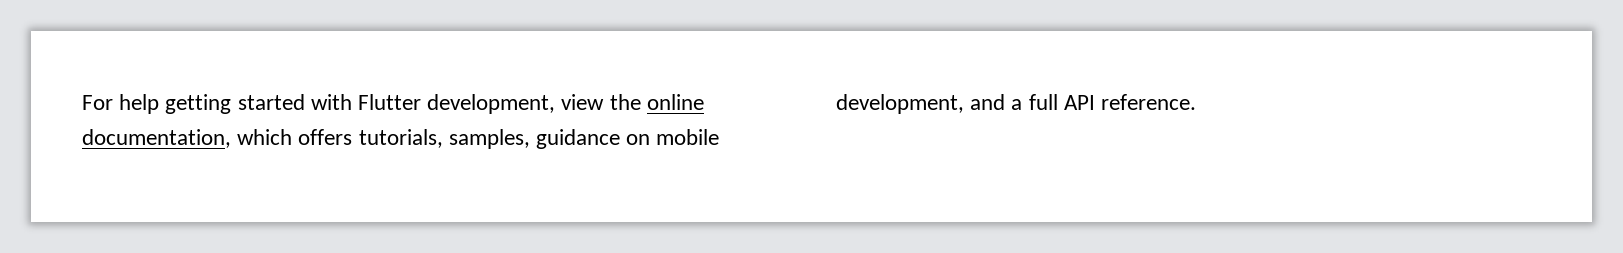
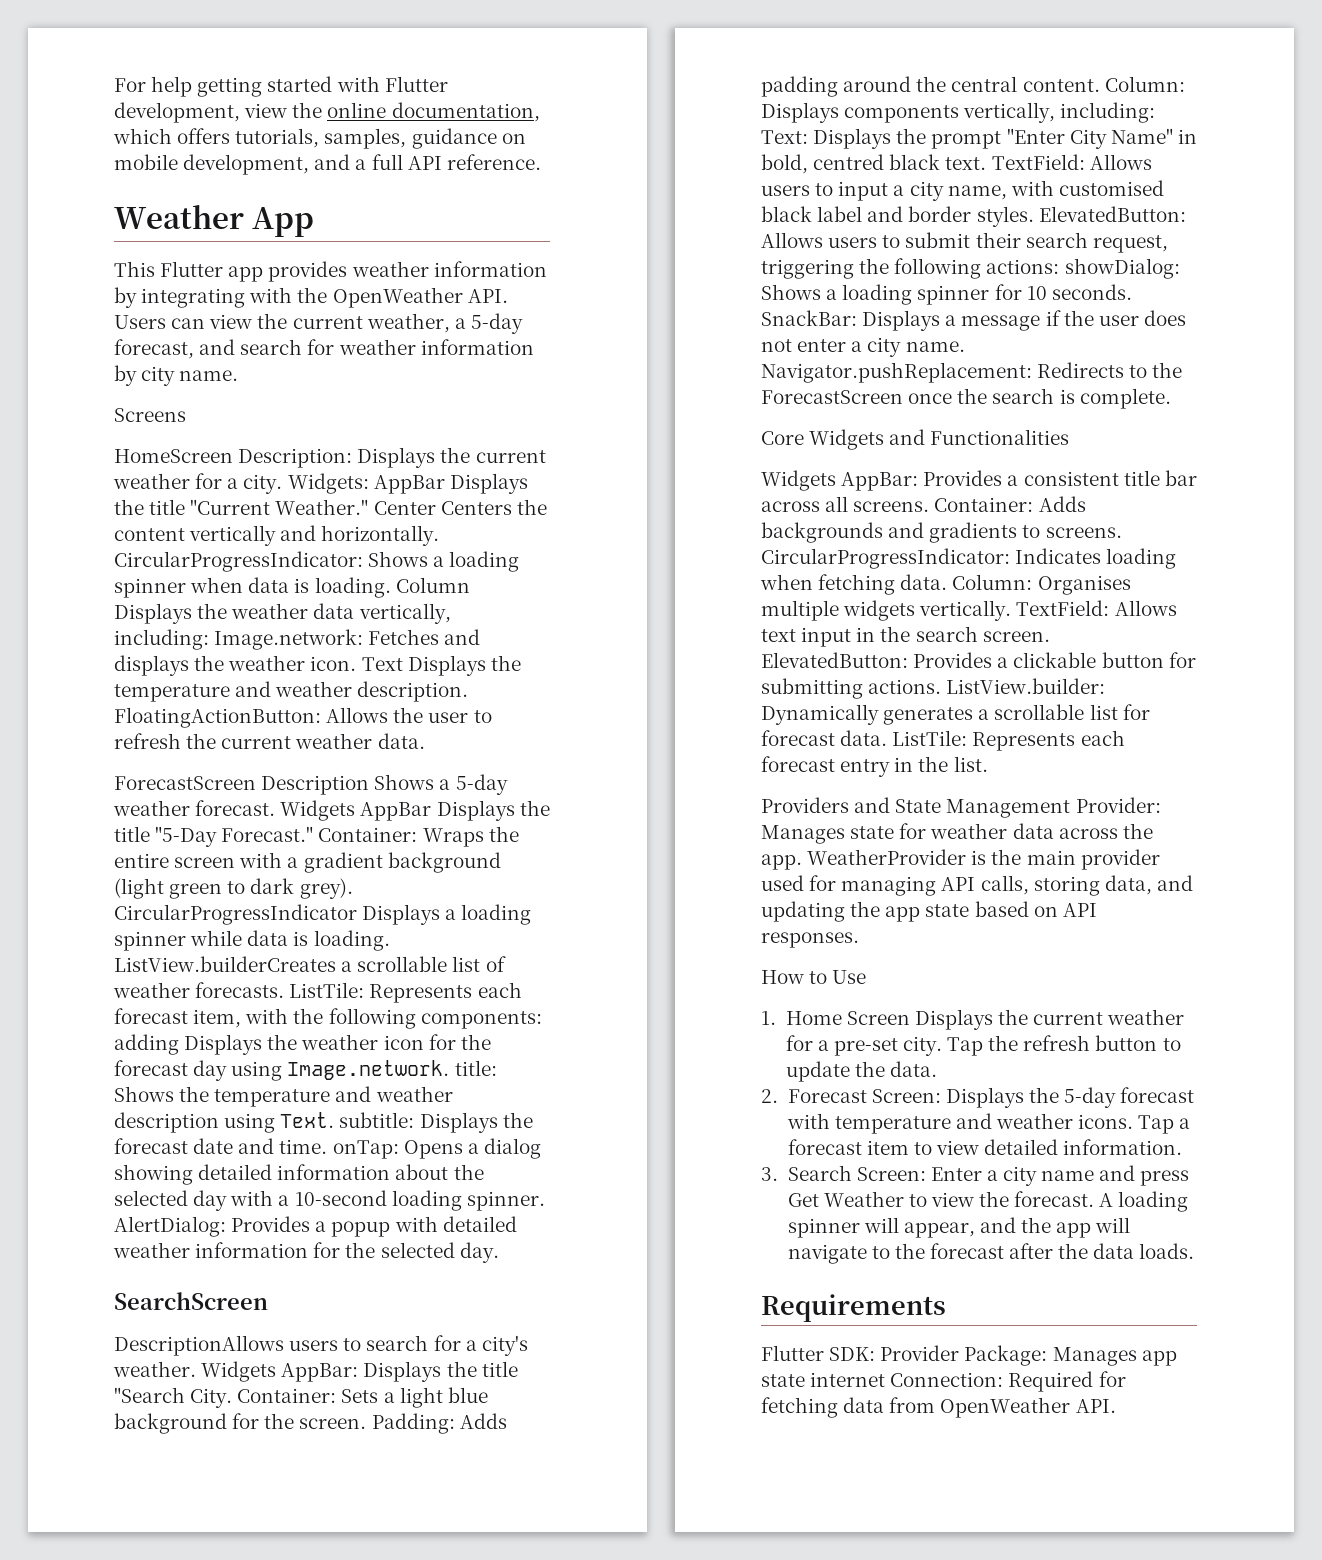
(1197, 102) none -> [114,204,314,237] [114,261,547,282] [114,287,508,308] [114,313,523,334] [114,339,534,359] [114,365,239,386] [114,408,186,422] [114,447,546,468] [113,473,528,494] [114,499,547,515] [114,525,440,546] [114,551,520,572] [114,577,470,598] [114,603,451,624] [114,629,481,650] [114,655,521,676] [114,681,469,702] [114,707,492,728] [114,733,425,749] [114,774,508,795] [113,800,550,821] [114,826,519,847] [114,852,501,873] [114,878,353,899] [114,904,532,925] [114,930,390,951] [114,956,506,972] [113,982,522,1003] [114,1008,542,1029] [114,1034,491,1055] [114,1060,497,1081] [114,1086,453,1107] [114,1112,533,1133] [114,1138,541,1159] [114,1164,484,1185] [114,1190,545,1211] [114,1216,517,1237] [113,1242,499,1263] [114,1292,268,1310] [114,1335,528,1356] [113,1361,518,1382] [114,1387,488,1408] [114,1413,507,1434] [761,76,1185,97] [761,102,1156,123] [761,128,1197,149] [761,154,1152,174] [761,180,1164,201] [761,206,1186,227] [761,232,1168,253] [761,258,1180,279] [761,284,1132,305] [761,310,1186,331] [761,337,965,357] [761,362,1183,383] [761,388,1171,409] [761,429,1070,450] [761,470,1197,491] [761,496,1086,512] [761,522,1122,543] [761,548,1177,569] [760,574,1131,595] [761,600,1177,621] [761,626,1050,647] [761,652,1196,668] [761,678,1106,699] [761,704,1150,725] [761,730,1125,751] [761,756,988,777] [761,797,1161,818] [761,823,1153,844] [761,849,1160,870] [761,875,1193,896] [761,901,1097,922] [761,932,859,948] [761,970,867,984] [761,1009,1185,1030] [785,1035,1181,1056] [785,1061,937,1082] [761,1087,1195,1108] [786,1113,1191,1134] [787,1139,1183,1155] [761,1165,1190,1186] [787,1191,1189,1212] [787,1217,1131,1238] [787,1243,1195,1264] [761,1294,946,1322] [761,1345,1177,1366] [761,1371,1126,1392] [761,1397,1116,1418] // Weather App // This Flutter app provides weather information by integrating with the OpenWeather API. Users can view the current weather, a 5-day forecast, and search for weather information by city name. // Screens // HomeScreen Description: Displays the current weather for a city. Widgets: AppBar Displays the title "Current Weather." Center Centers the content vertically and horizontally. CircularProgressIndicator: Shows a loading spinner when data is loading. Column Displays the weather data vertically, including: Image.network: Fetches and displays the weather icon. Text Displays the temperature and weather description. FloatingActionButton: Allows the user to refresh the current weather data. // ForecastScreen Description Shows a 5-day weather forecast. Widgets AppBar Displays the title "5-Day Forecast." Container: Wraps the entire screen with a gradient background (light green to dark grey). CircularProgressIndicator Displays a loading spinner while data is loading. ListView.builderCreates a scrollable list of weather forecasts. ListTile: Represents each forecast item, with the following components: adding Displays the weather icon for the forecast day using Image.network. title: Shows the temperature and weather description using Text. subtitle: Displays the forecast date and time. onTap: Opens a dialog showing detailed information about the selected day with a 10-second loading spinner. AlertDialog: Provides a popup with detailed weather information for the selected day. // SearchScreen // DescriptionAllows users to search for a city's weather. Widgets AppBar: Displays the title "Search City. Container: Sets a light blue background for the screen. Padding: Adds padding around the central content. Column: Displays components vertically, including: Text: Displays the prompt "Enter City Name" in bold, centred black text. TextField: Allows users to input a city name, with customised black label and border styles. ElevatedButton: Allows users to submit their search request, triggering the following actions: showDialog: Shows a loading spinner for 10 seconds. SnackBar: Displays a message if the user does not enter a city name. Navigator.pushReplacement: Redirects to the ForecastScreen once the search is complete. // Core Widgets and Functionalities // Widgets AppBar: Provides a consistent title bar across all screens. Container: Adds backgrounds and gradients to screens. CircularProgressIndicator: Indicates loading when fetching data. Column: Organises multiple widgets vertically. TextField: Allows text input in the search screen. ElevatedButton: Provides a clickable button for submitting actions. ListView.builder: Dynamically generates a scrollable list for forecast data. ListTile: Represents each forecast entry in the list. // Providers and State Management Provider: Manages state for weather data across the app. WeatherProvider is the main provider used for managing API calls, storing data, and updating the app state based on API responses. // How to Use // 1. Home Screen Displays the current weather for a pre-set city. Tap the refresh button to update the data. // 2. Forecast Screen: Displays the 5-day forecast with temperature and weather icons. Tap a forecast item to view detailed information. // 3. Search Screen: Enter a city name and press Get Weather to view the forecast. A loading spinner will appear, and the app will navigate to the forecast after the data loads. // Requirements // Flutter SDK: Provider Package: Manages app state internet Connection: Required for fetching data from OpenWeather API.

